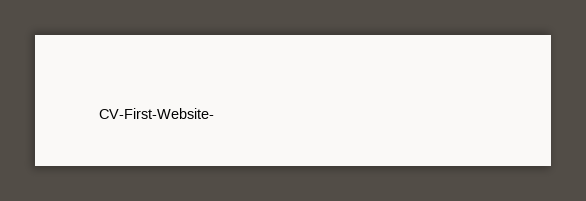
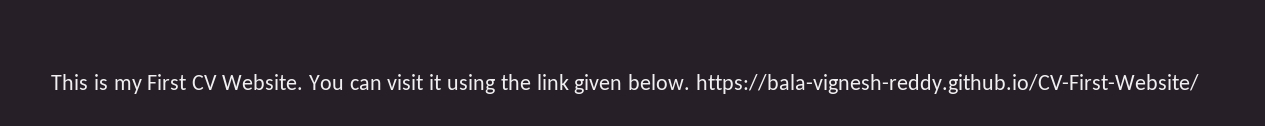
[99,108,214,119] CV-First-Website- -> [51,74,1200,94] This is my First CV Website. You can visit it using the link given below. https://bala-vignesh-reddy.github.io/CV-First-Website/

